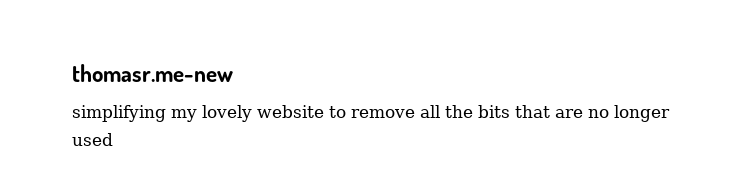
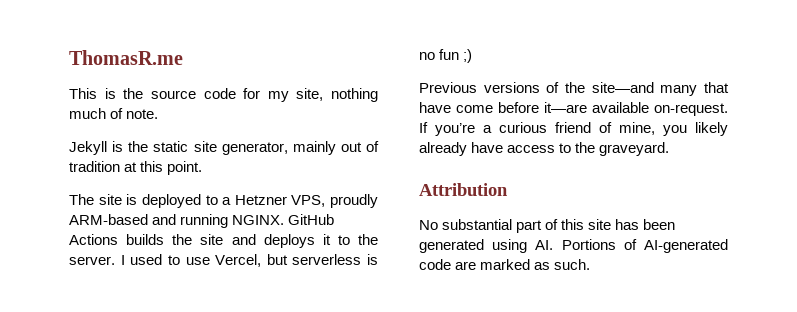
[72,64,233,82] [72,105,670,122] [72,133,113,146] thomasr.me-new // simplifying my lovely website to remove all the bits that are no longer used -> [69,50,183,65] [69,88,378,102] [69,108,159,119] [69,141,379,155] [69,161,203,175] [69,194,378,208] [69,214,335,228] [69,234,378,248] [69,254,378,267] [419,49,473,63] [419,82,729,96] [419,102,728,116] [419,122,728,136] [419,142,670,156] [419,183,508,196] [419,219,676,233] [419,239,728,253] [419,259,591,270] ThomasR.me // This is the source code for my site, nothing much of note. // Jekyll is the static site generator, mainly out of tradition at this point. // The site is deployed to a Hetzner VPS, proudly ARM-based and running NGINX. GitHub Actions builds the site and deploys it to the server. I used to use Vercel, but serverless is no fun ;) // Previous versions of the site—and many that have come before it—are available on-request. If you’re a curious friend of mine, you likely already have access to the graveyard. // Attribution // No substantial part of this site has been generated using AI. Portions of AI-generated code are marked as such.

